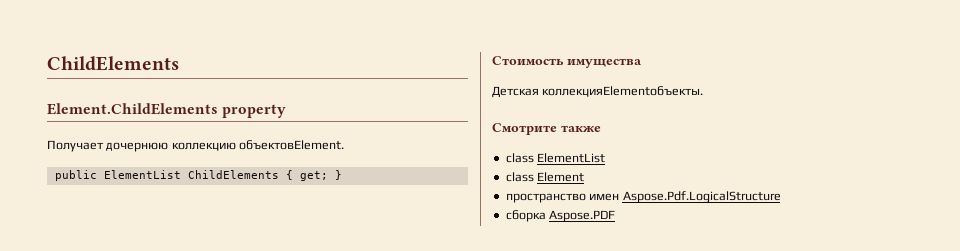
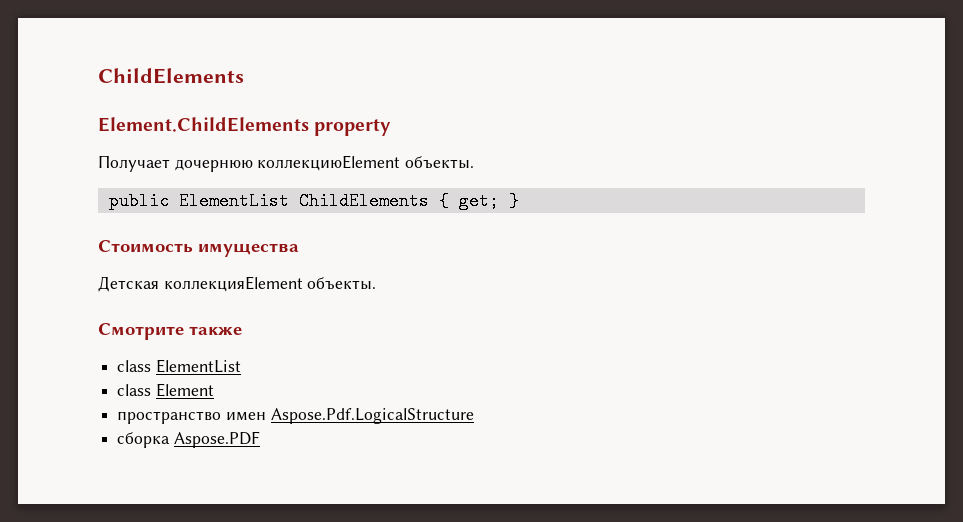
[171,140,345,151] коллекцию объектовElement. -> [257,155,475,171] коллекциюElement объекты.
[542,86,704,97] коллекцияElementобъекты. -> [163,276,377,292] коллекцияElement объекты.

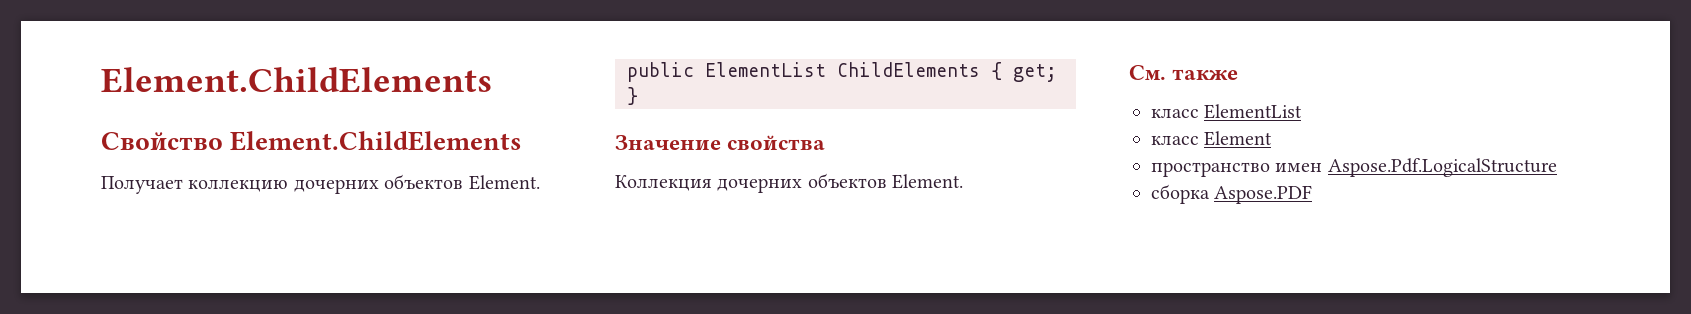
[98,68,244,84] [98,117,392,136] ChildElements // Element.ChildElements property -> [101,67,492,93] [101,131,523,151] Element.ChildElements // Свойство Element.ChildElements
[174,155,475,172] дочернюю коллекциюElement объекты. -> [188,174,540,194] коллекцию дочерних объектов Element.
[98,240,299,257] [98,276,377,292] [98,323,184,340] Стоимость имущества // Детская коллекцияElement объекты. // Смотрите -> [615,135,826,150] [615,173,964,193] [1129,65,1166,80] Значение свойства // Коллекция дочерних объектов Element. // См.
[117,360,152,372] class -> [1151,108,1199,118] класс
[117,384,152,396] class -> [1151,135,1199,145] класс

